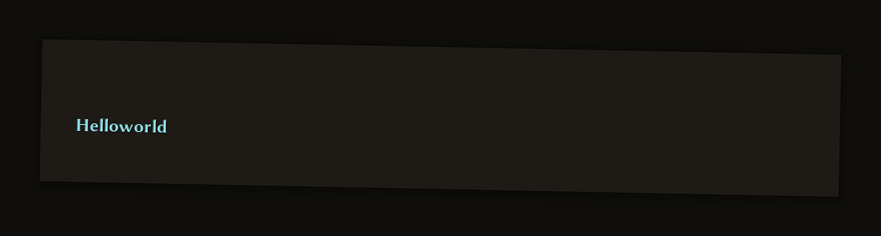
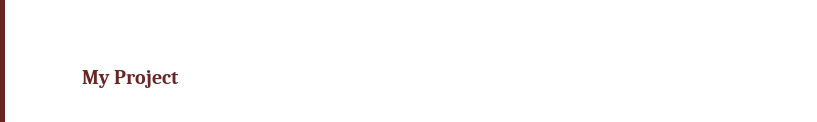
[75,117,168,133] Helloworld -> [82,70,180,88] My Project

